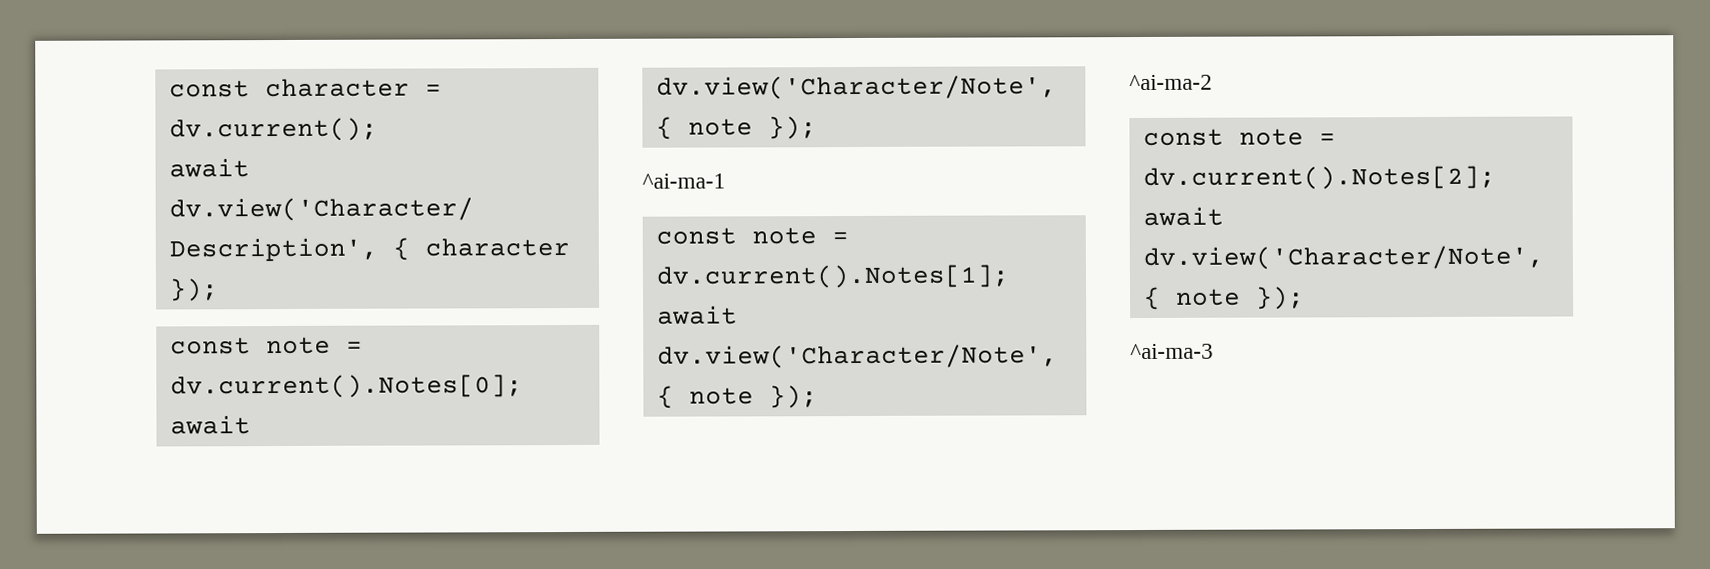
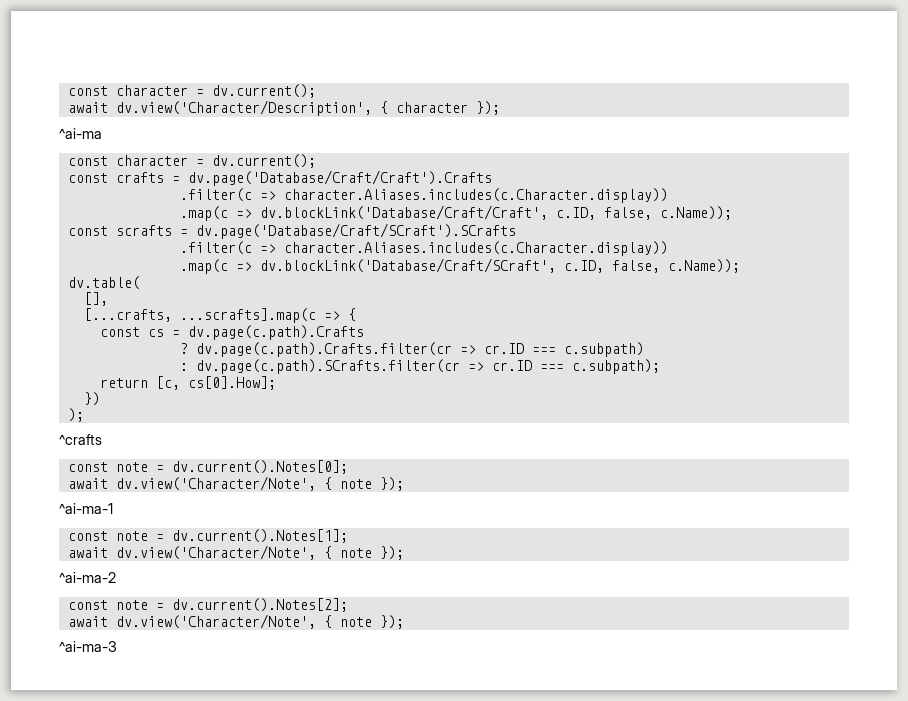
(219, 290) none -> [59,128,102,139] [67,154,316,168] [67,170,492,186] [179,188,668,203] [179,205,732,221] [67,223,516,239] [179,241,668,256] [179,258,740,274] [67,276,140,290] [83,292,108,306] [83,308,356,323] [99,325,364,340] [179,342,644,357] [179,359,660,374] [99,376,276,390] [83,392,100,406] [67,408,84,422] [59,434,102,445] // ^ai-ma // const character = dv.current(); // const crafts = dv.page('Database/Craft/Craft').Crafts // .filter(c => character.Aliases.includes(c.Character.display)) // .map(c => dv.blockLink('Database/Craft/Craft', c.ID, false, c.Name)); // const scrafts = dv.page('Database/Craft/SCraft').SCrafts // .filter(c => character.Aliases.includes(c.Character.display)) // .map(c => dv.blockLink('Database/Craft/SCraft', c.ID, false, c.Name)); // dv.table( // [], // [...crafts, ...scrafts].map(c => { // const cs = dv.page(c.path).Crafts // ? dv.page(c.path).Crafts.filter(cr => cr.ID === c.subpath) // : dv.page(c.path).SCrafts.filter(cr => cr.ID === c.subpath); // return [c, cs[0].How]; // }) // ); // ^crafts

